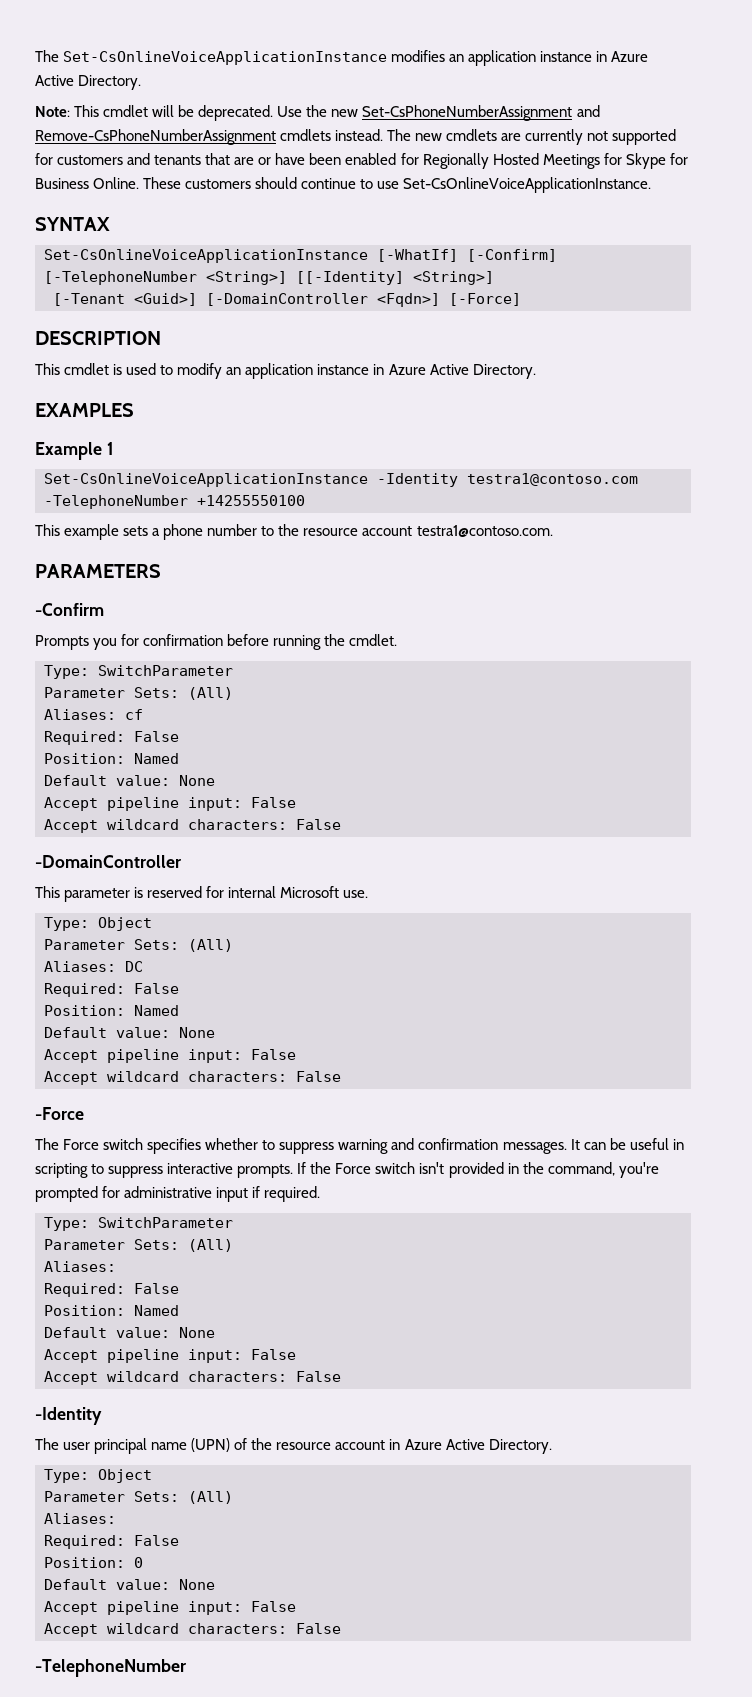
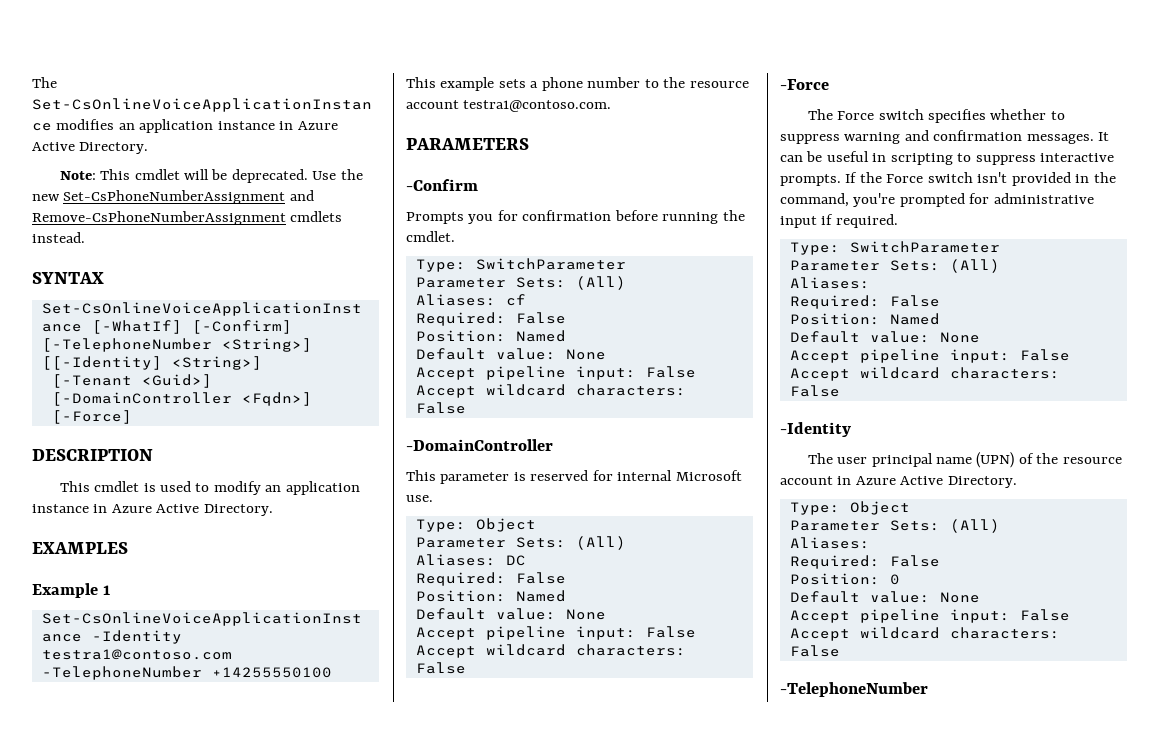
[387,129,677,145] [35,153,688,169] [35,177,652,193] The new cmdlets are currently not supported for customers and tenants that are or have been enabled for Regionally Hosted Meetings for Skype for Business Online. These customers should continue to use Set-CsOnlineVoiceApplicationInstance. -> (85, 237) none

